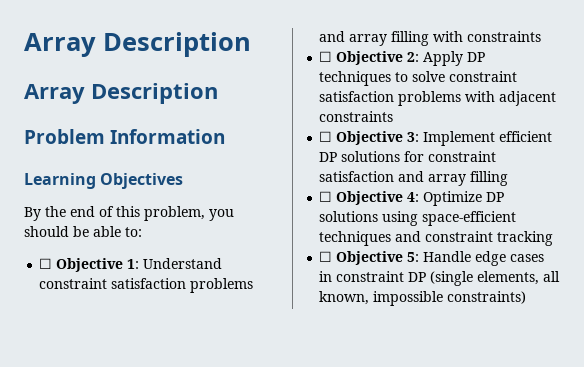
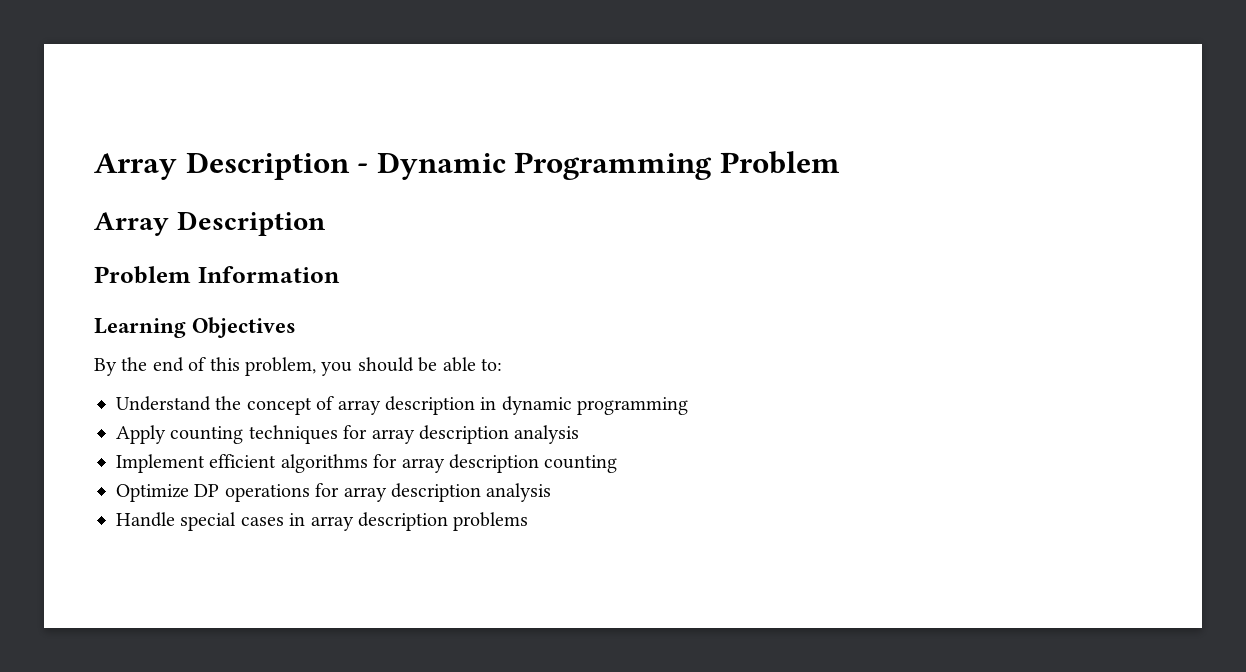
[24,32,251,57] Array Description -> [94,151,840,180] Array Description - Dynamic Programming Problem
[39,258,223,272] [39,278,254,293] [319,31,542,46] [319,51,486,66] [319,71,518,86] [319,91,557,106] [319,111,394,122] [319,131,553,146] [319,151,497,162] [319,171,509,186] [319,191,505,206] [319,211,517,226] [319,231,554,246] [319,251,545,266] [319,271,561,286] [319,291,527,306] ☐ Objective 1: Understand constraint satisfaction problems and array filling with constraints // ☐ Objective 2: Apply DP techniques to solve constraint satisfaction problems with adjacent constraints // ☐ Objective 3: Implement efficient DP solutions for constraint satisfaction and array filling // ☐ Objective 4: Optimize DP solutions using space-efficient techniques and constraint tracking // ☐ Objective 5: Handle edge cases in constraint DP (single elements, all known, impossible constraints) -> [116,396,689,415] [116,425,580,444] [116,454,618,473] [116,483,552,502] [116,512,529,531] Understand the concept of array description in dynamic programming // Apply counting techniques for array description analysis // Implement efficient algorithms for array description counting // Optimize DP operations for array description analysis // Handle special cases in array description problems

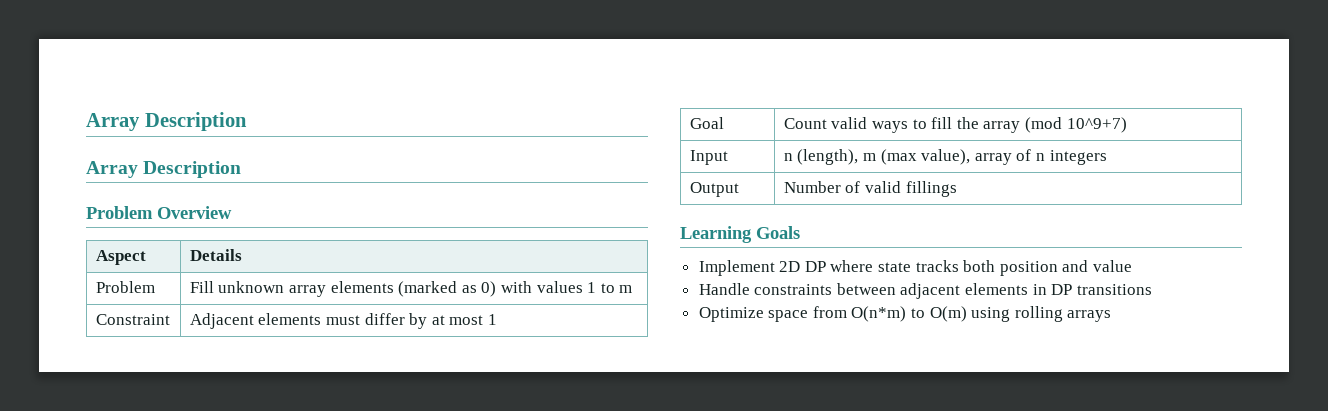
[94,151,840,180] Array Description - Dynamic Programming Problem -> [86,112,247,131] Array Description
[197,266,340,283] [94,317,297,338] [94,357,502,376] [116,396,689,415] [116,425,580,444] [116,454,618,473] [116,483,552,502] [116,512,529,531] Information // Learning Objectives // By the end of this problem, you should be able to: // Understand the concept of array description in dynamic programming // Apply counting techniques for array description analysis // Implement efficient algorithms for array description counting // Optimize DP operations for array description analysis // Handle special cases in array description problems -> [157,206,232,219] [95,250,146,265] [189,249,242,261] [95,281,155,293] [189,281,633,297] [95,314,170,325] [189,313,497,329] [689,117,724,129] [783,117,1127,133] [689,150,728,165] [783,149,1107,165] [689,182,739,197] [783,181,957,197] [680,226,800,243] [698,260,1133,276] [698,283,1152,299] [698,306,1112,322] Overview // Aspect | Details // Problem | Fill unknown array elements (marked as 0) with values 1 to m // Constraint | Adjacent elements must differ by at most 1 // Goal | Count valid ways to fill the array (mod 10^9+7) // Input | n (length), m (max value), array of n integers // Output | Number of valid fillings // Learning Goals // Implement 2D DP where state tracks both position and value // Handle constraints between adjacent elements in DP transitions // Optimize space from O(n*m) to O(m) using rolling arrays

